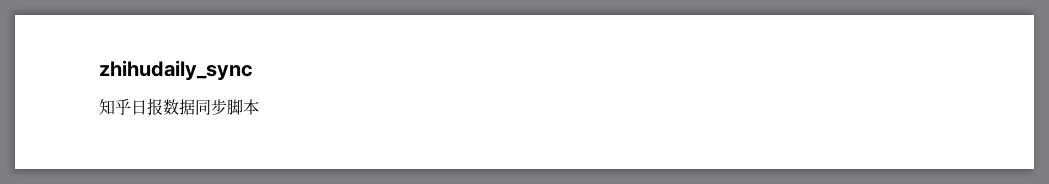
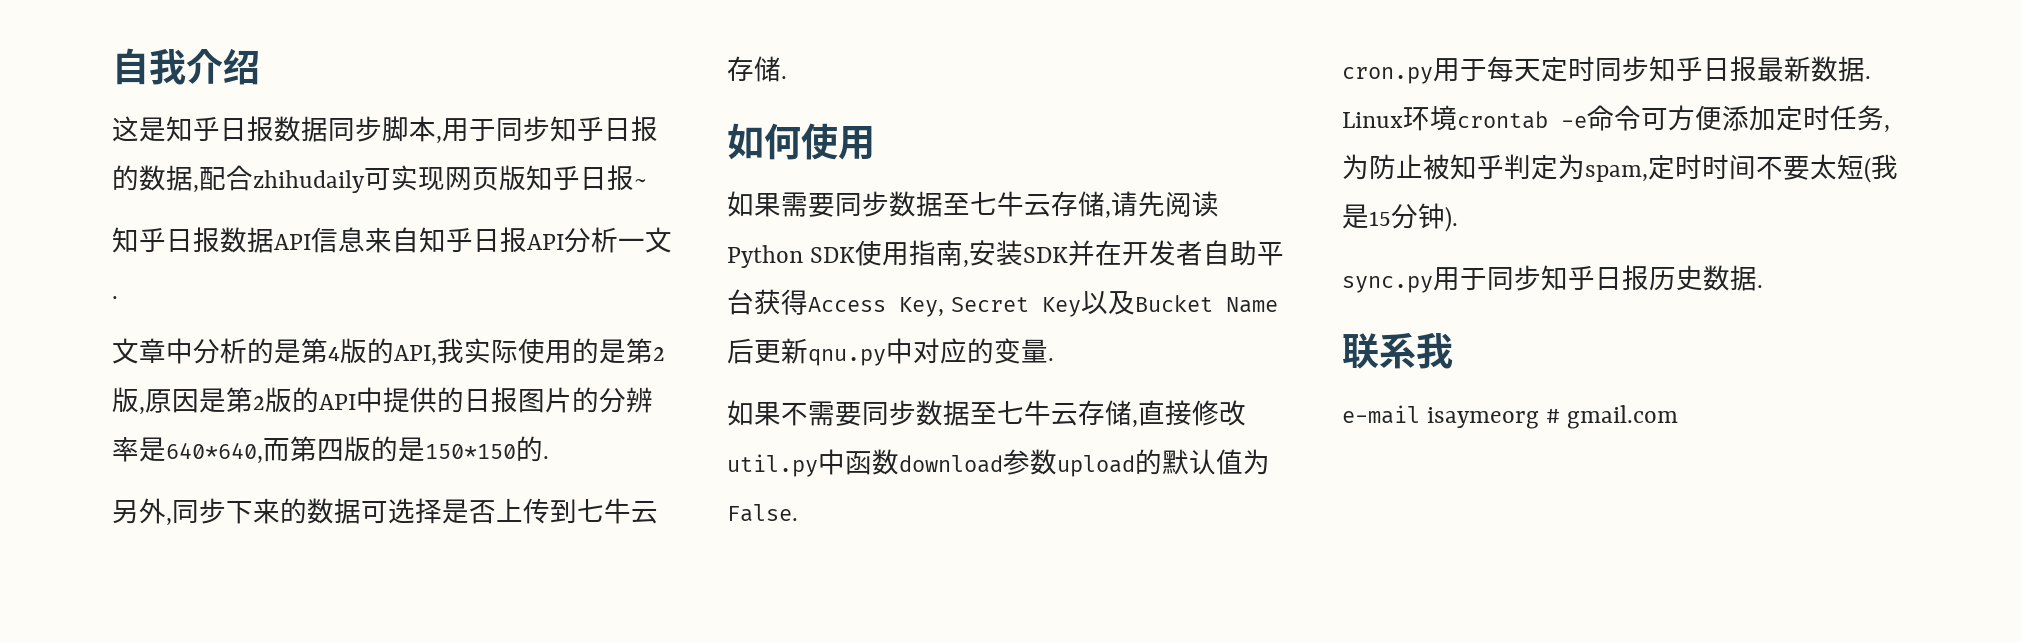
[99,60,253,81] zhihudaily_sync // -> [112,48,260,85] [112,116,166,142] 自我介绍 // 这是
(259, 107) none -> [436,116,658,144] [112,165,647,193] [112,227,672,253] [112,296,118,299] [112,338,665,366] [112,387,653,415] [112,436,549,464] [112,498,658,526] [727,56,787,82] [727,123,875,160] [727,191,1219,219] [727,240,1285,268] [727,289,1279,317] [727,338,1054,366] [727,400,1246,428] [727,449,1270,477] [727,504,798,522] [1342,56,1871,84] [1342,105,1890,133] [1342,154,1898,183] [1342,203,1458,232] [1342,265,1763,293] [1342,332,1453,369] [1342,405,1679,429] ,用于同步知乎日报的数据,配合zhihudaily可实现网页版知乎日报~ // 知乎日报数据API信息来自知乎日报API分析一文. // 文章中分析的是第4版的API,我实际使用的是第2版,原因是第2版的API中提供的日报图片的分辨率是640*640,而第四版的是150*150的. // 另外,同步下来的数据可选择是否上传到七牛云存储. // 如何使用 // 如果需要同步数据至七牛云存储,请先阅读Python SDK使用指南,安装SDK并在开发者自助平台获得Access Key, Secret Key以及Bucket Name后更新qnu.py中对应的变量. // 如果不需要同步数据至七牛云存储,直接修改util.py中函数download参数upload的默认值为False. // cron.py用于每天定时同步知乎日报最新数据. Linux环境crontab -e命令可方便添加定时任务,为防止被知乎判定为spam,定时时间不要太短(我是15分钟). // sync.py用于同步知乎日报历史数据. // 联系我 // e-mail isaymeorg # gmail.com

